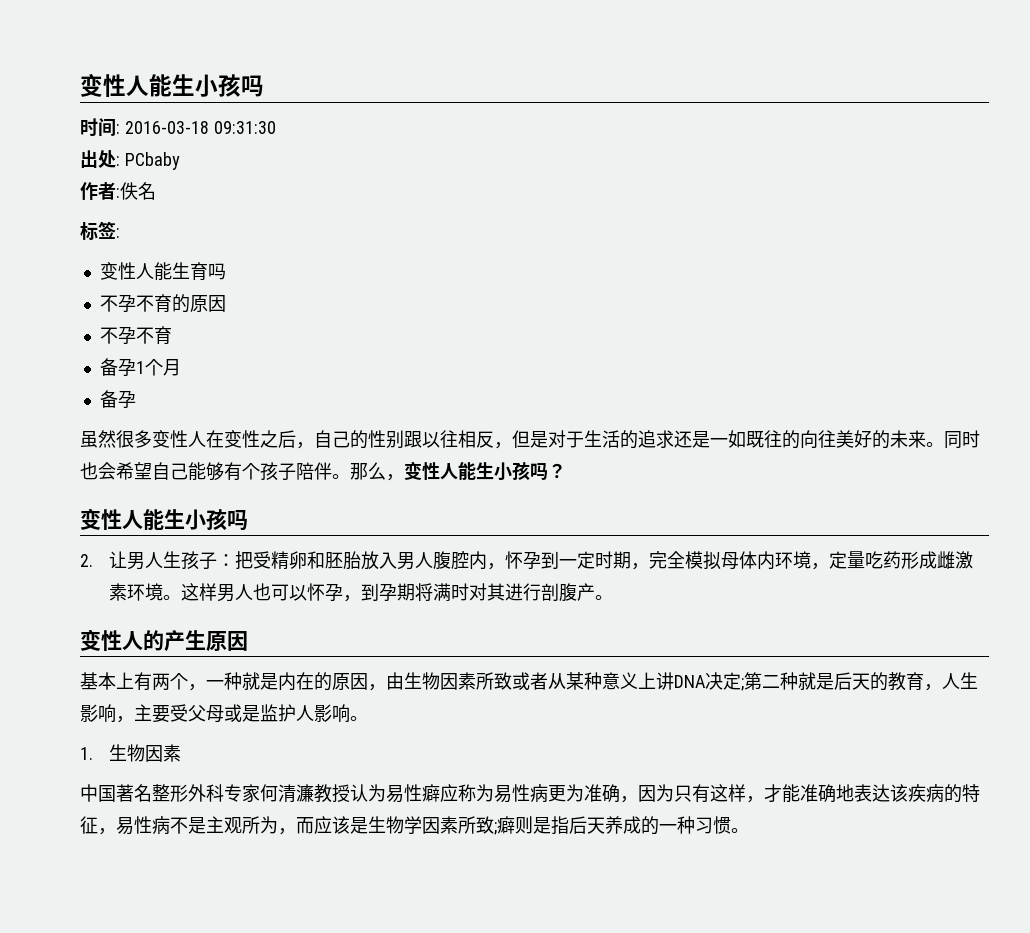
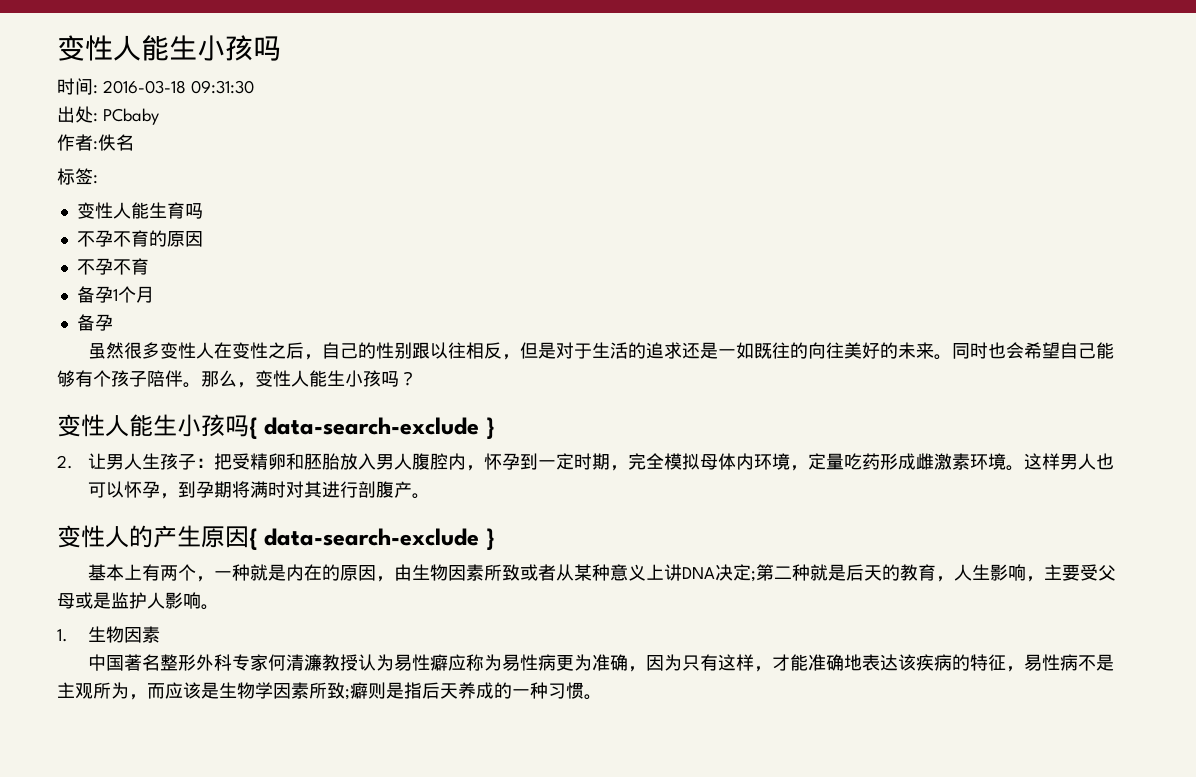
(248, 520) none -> [249,417,495,439] { data-search-exclude }
(248, 641) none -> [249,528,495,550] { data-search-exclude }

